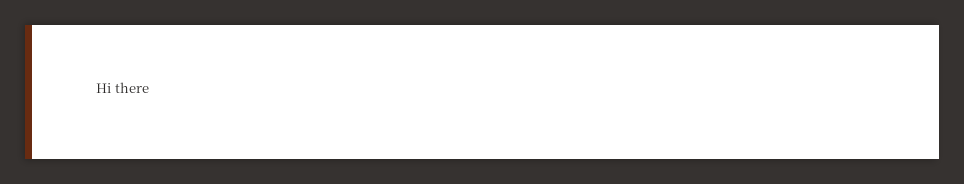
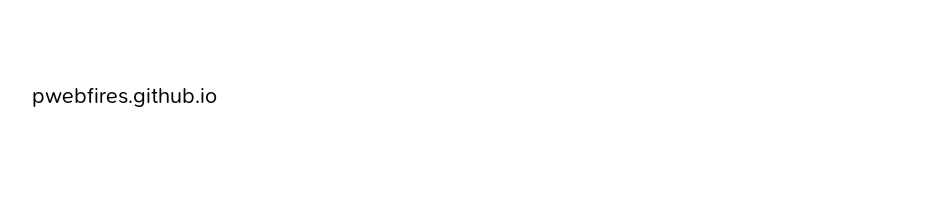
[96,82,149,93] Hi there -> [32,87,217,107] pwebfires.github.io

